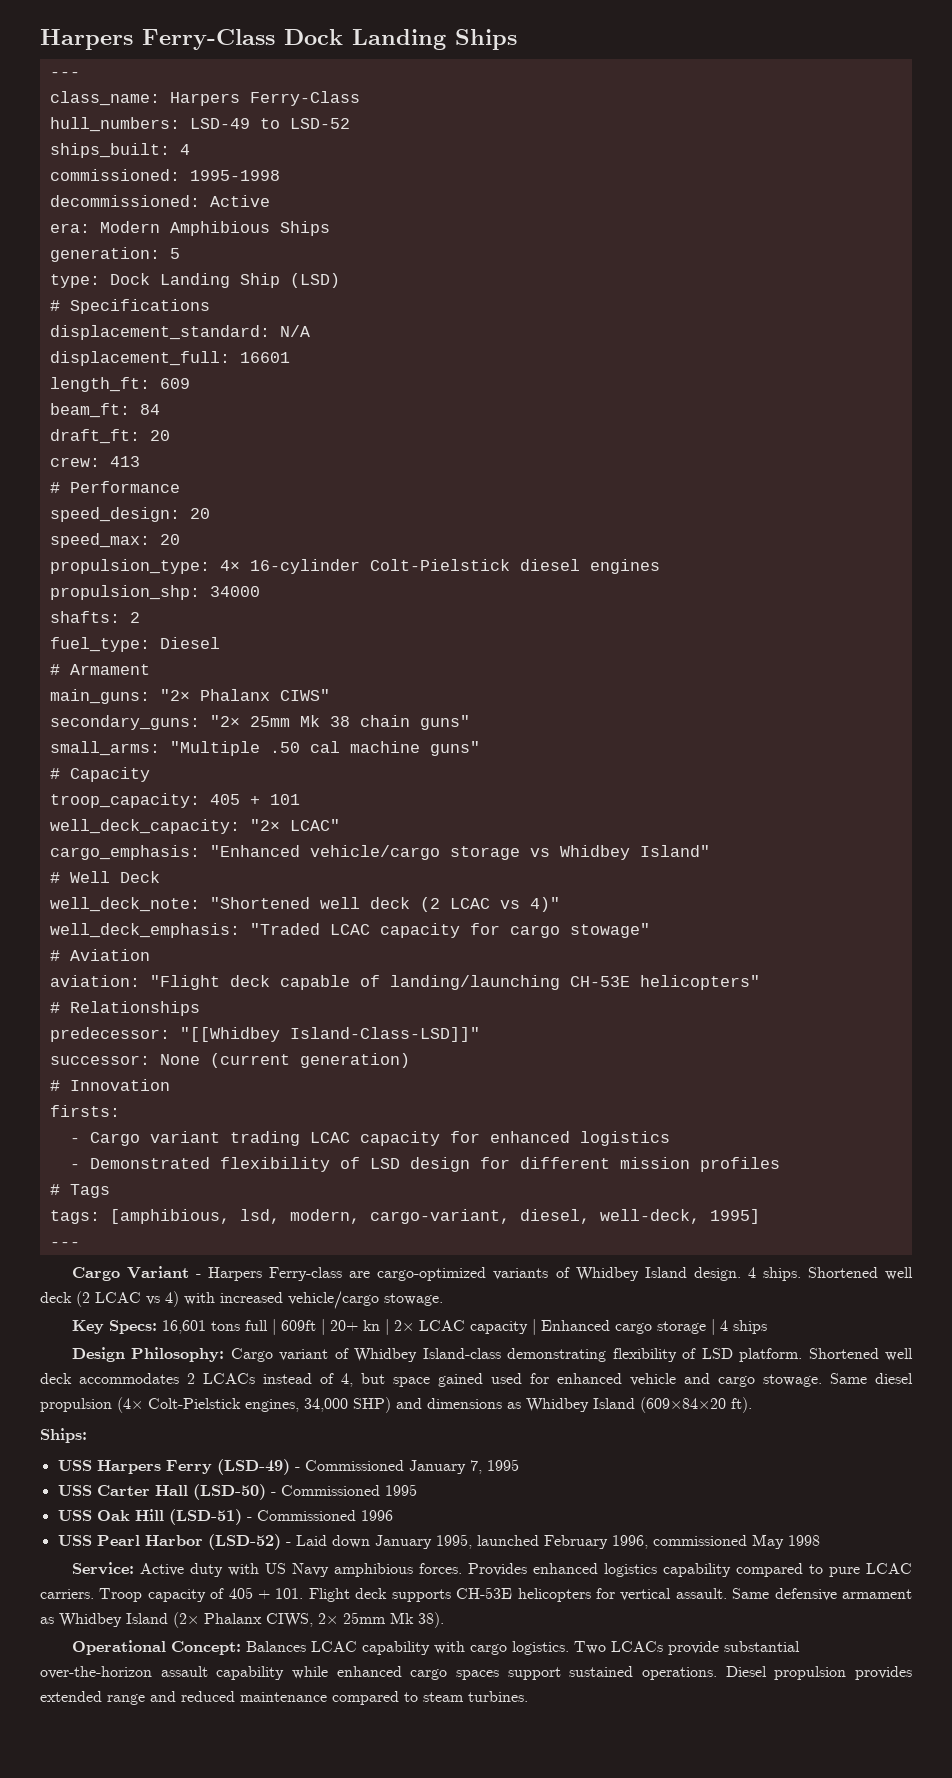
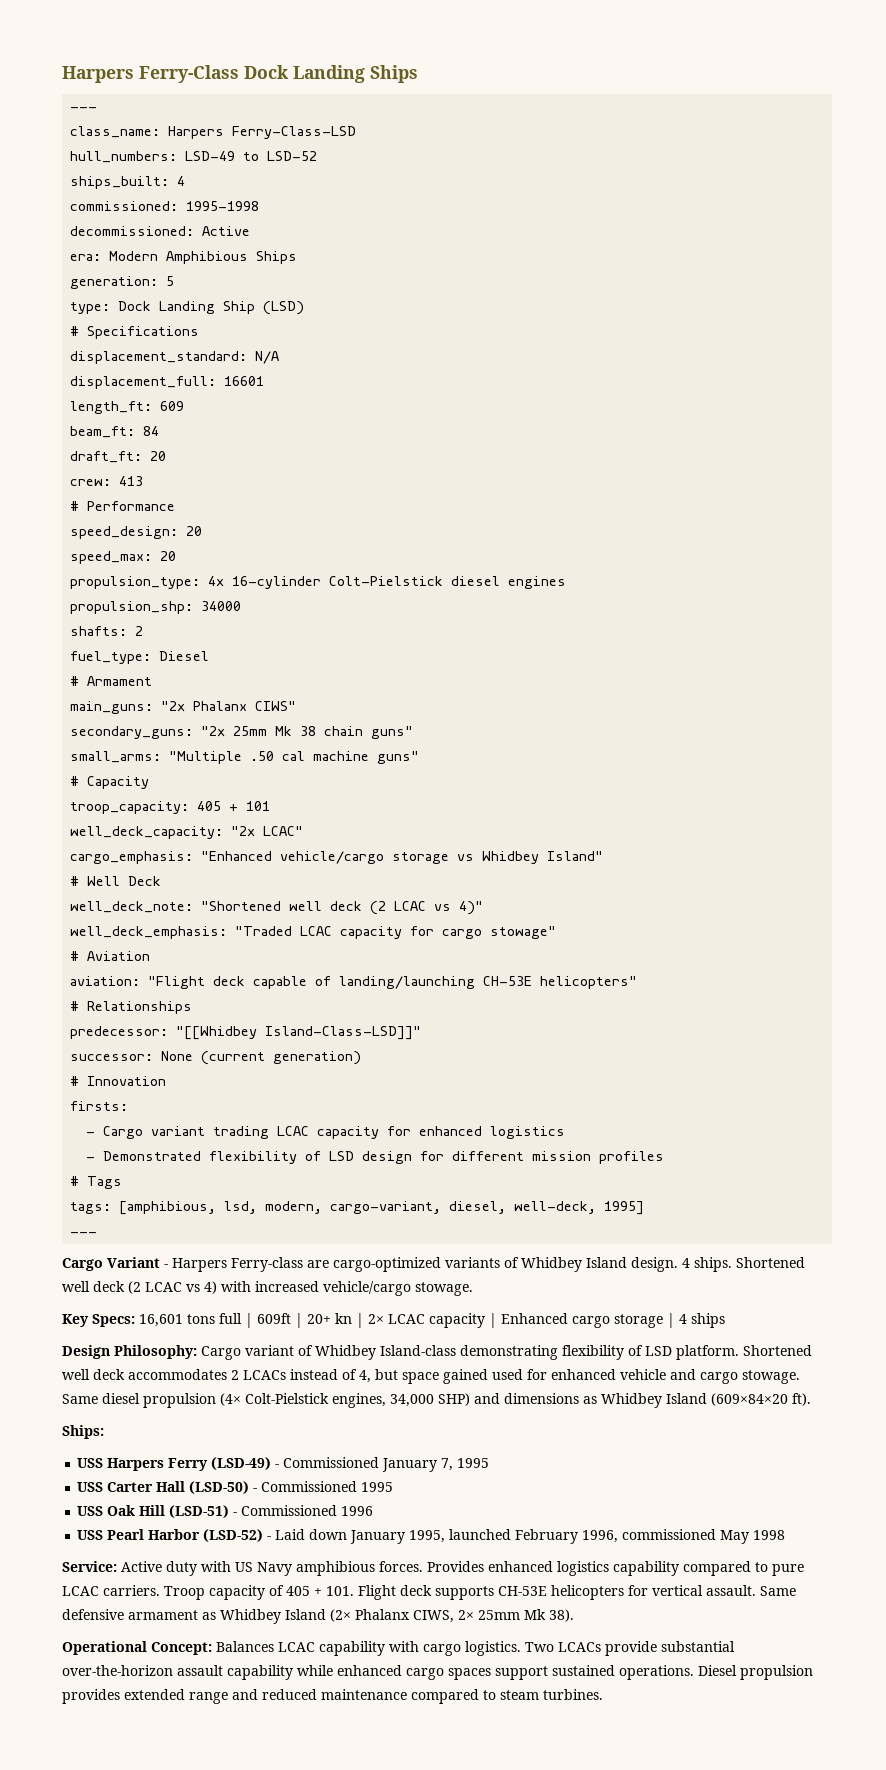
[249,91,360,106] Ferry-Class -> [232,126,357,139] Ferry-Class-LSD

